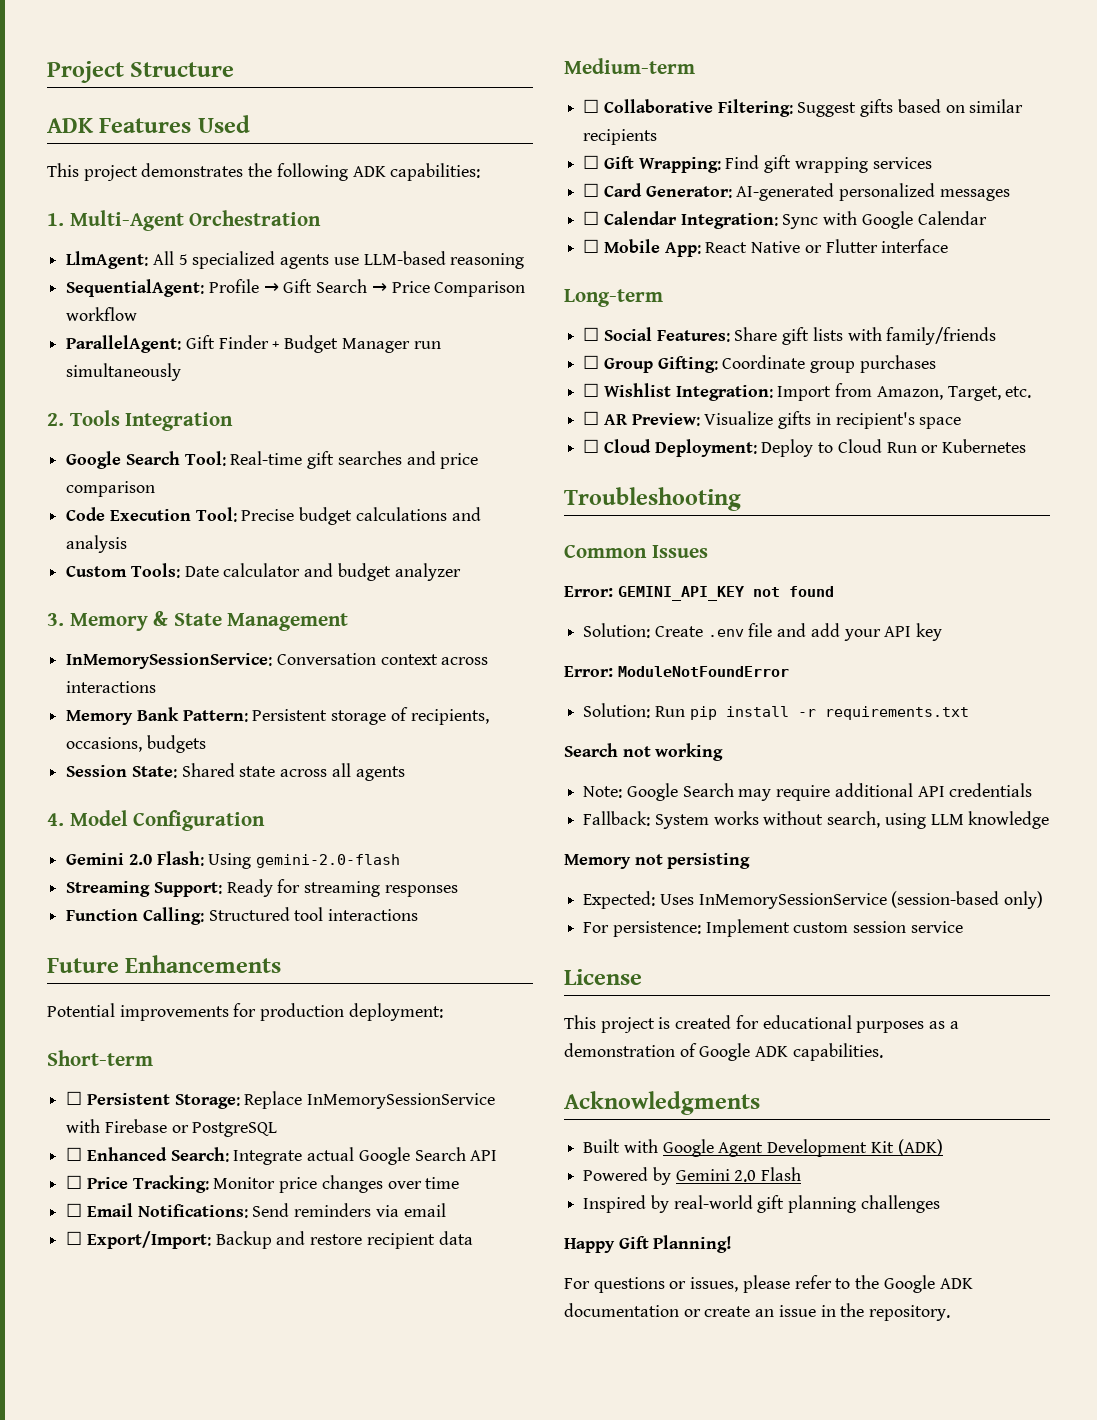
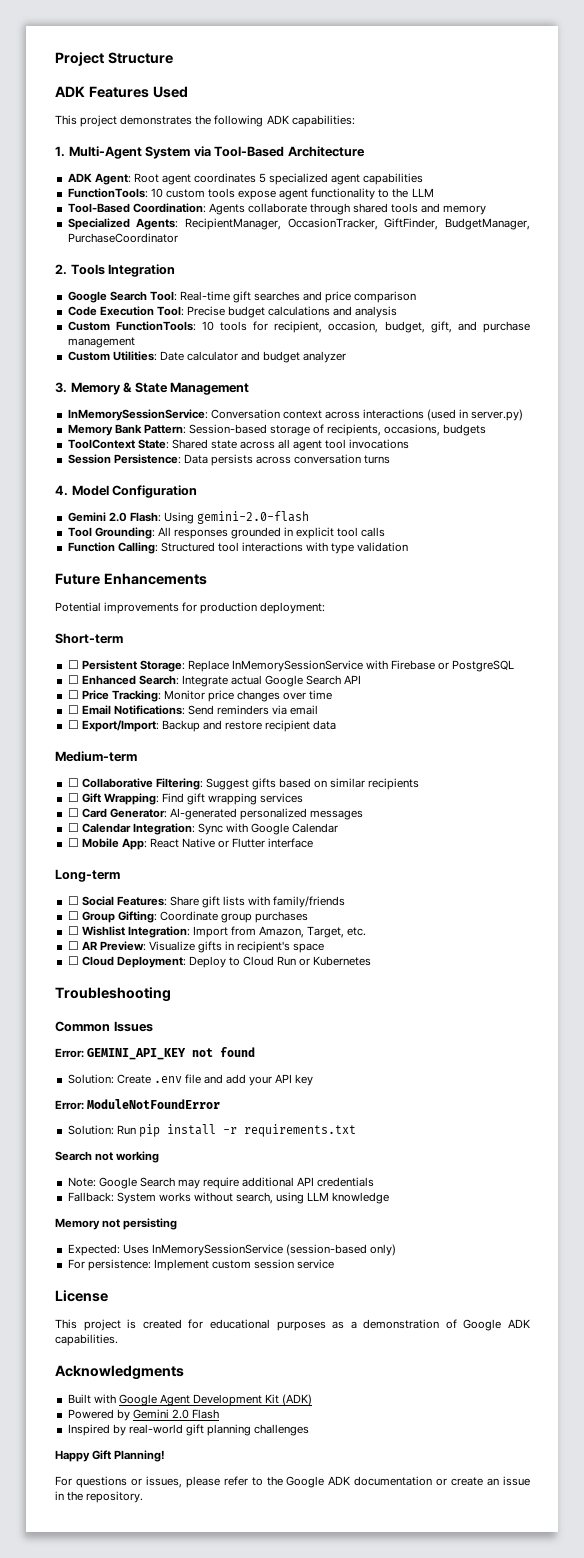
[189,210,322,226] [66,251,525,269] [66,279,526,297] [66,307,138,321] [66,335,441,353] [66,363,182,381] Orchestration // LlmAgent: All 5 specialized agents use LLM-based reasoning // SequentialAgent: Profile → Gift Search → Price Comparison workflow // ParallelAgent: Gift Finder + Budget Manager run simultaneously -> [145,146,365,159] [67,173,424,185] [67,188,434,200] [67,203,487,215] [67,218,530,230] [67,233,178,243] System via Tool-Based Architecture // ADK Agent: Root agent coordinates 5 specialized agent capabilities // FunctionTools: 10 custom tools expose agent functionality to the LLM // Tool-Based Coordination: Agents collaborate through shared tools and memory // Specialized Agents: RecipientManager, OccasionTracker, GiftFinder, BudgetManager, PurchaseCoordinator
[130,563,180,578] Tools: -> [115,321,530,333] [67,337,135,348] [67,351,157,361] FunctionTools: 10 tools for recipient, occasion, budget, gift, and purchase management // Custom Utilities:
(157, 687) none -> [427,409,524,421] (used in server.py)
[252,709,328,721] Persistent -> [188,424,267,434] Session-based
[66,765,128,777] Session -> [67,439,135,449] ToolContext
[355,766,405,781] agents -> [293,439,410,451] [67,454,391,466] agent tool invocations // Session Persistence: Data persists across conversation turns
[66,879,458,897] Streaming Support: Ready for streaming responses -> [67,527,386,539] Tool Grounding: All responses grounded in explicit tool calls
(419, 915) none -> [306,542,409,554] with type validation

